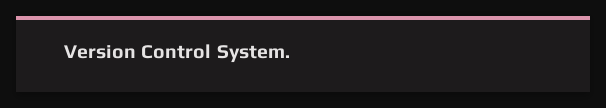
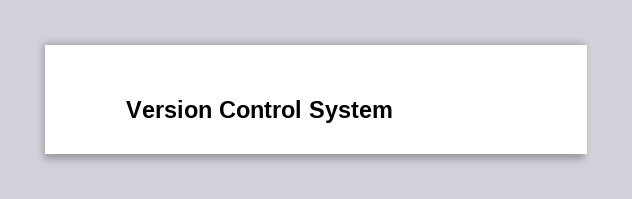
[216,45,290,63] System. -> [309,101,393,123] System

